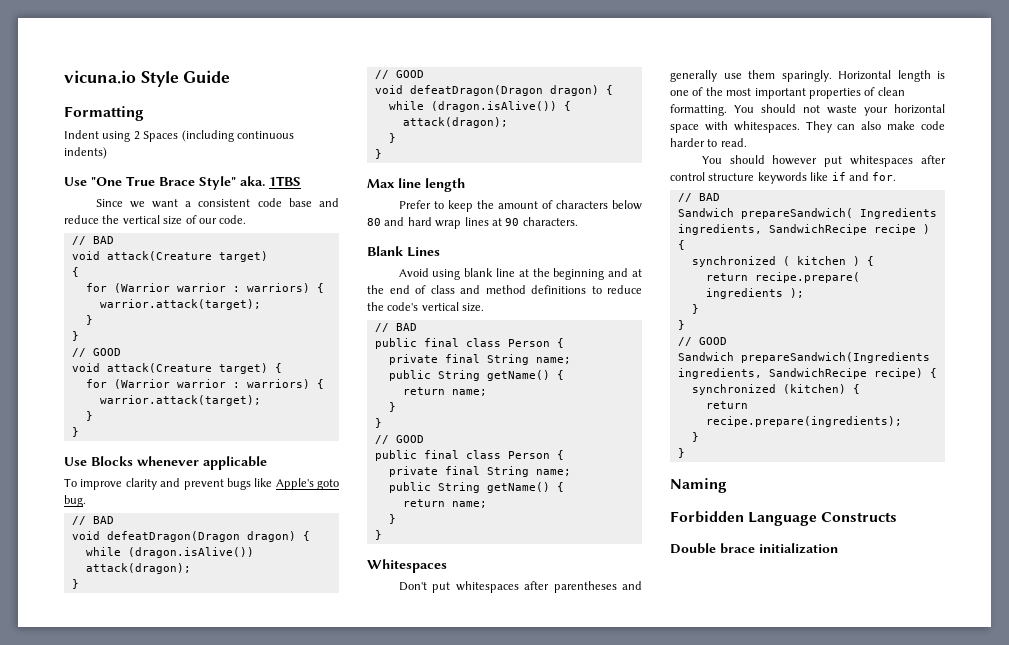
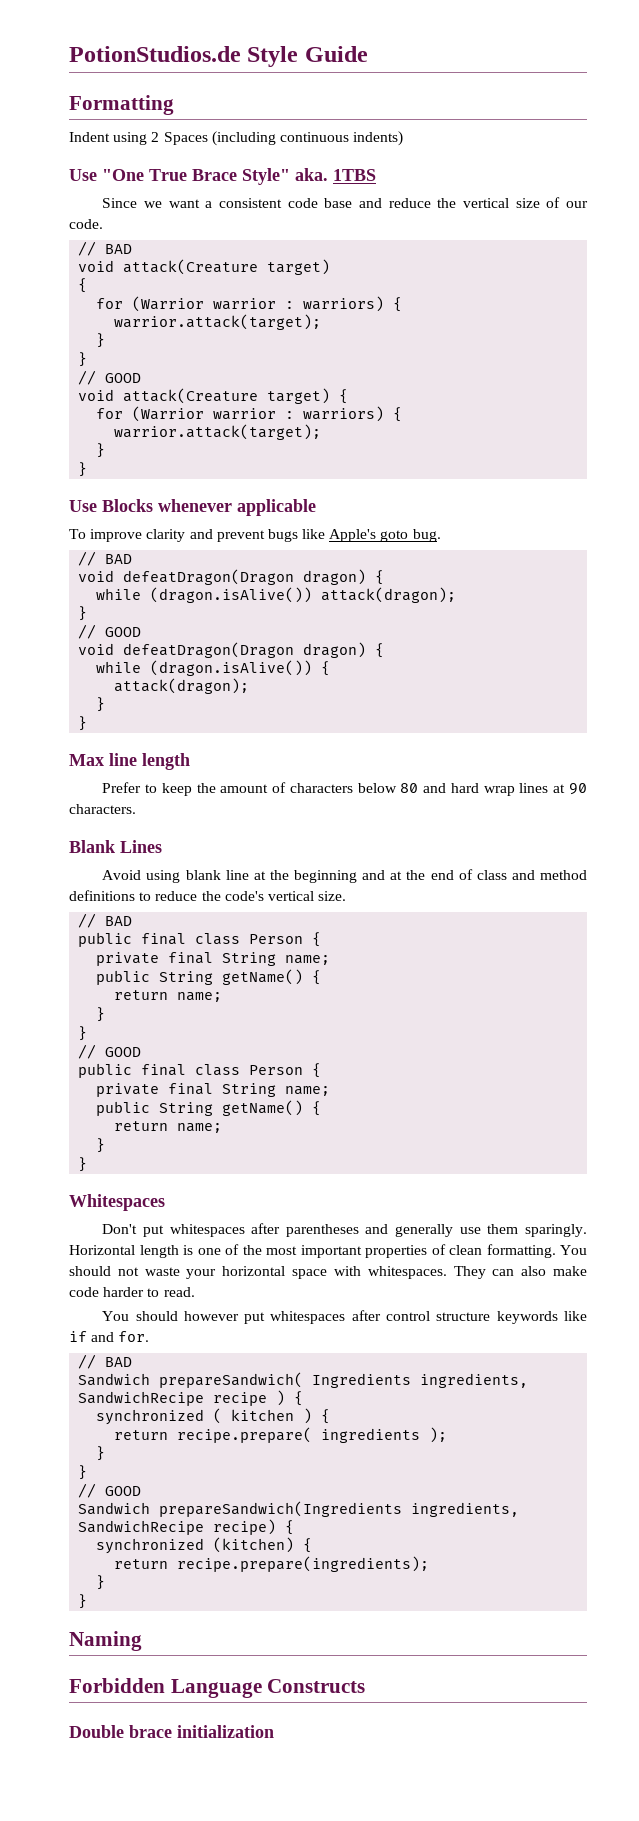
[64,70,136,84] vicuna.io -> [69,46,241,62] PotionStudios.de

